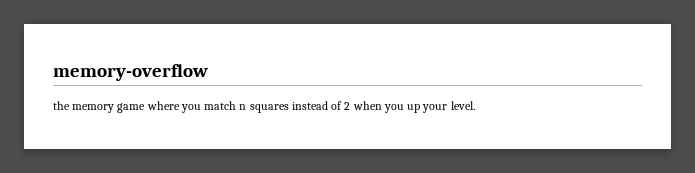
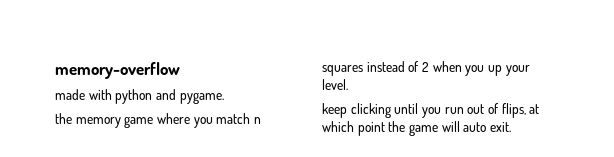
(208, 72) none -> [55,89,224,104] // made with python and pygame.
(475, 105) none -> [322,103,540,118] [322,121,511,136] // keep clicking until you run out of flips, at which point the game will auto exit.

